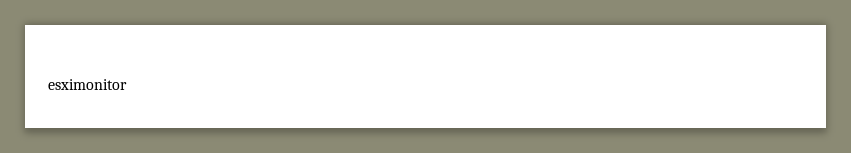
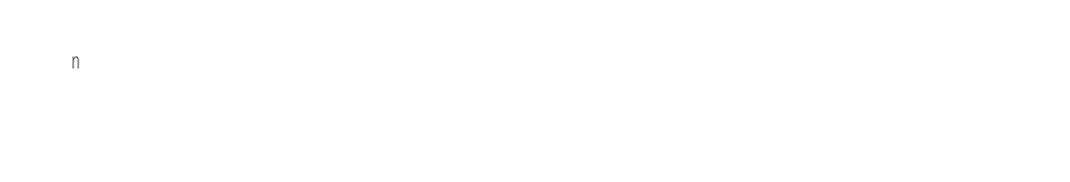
[48,79,127,90] esximonitor -> [71,56,81,69] n

